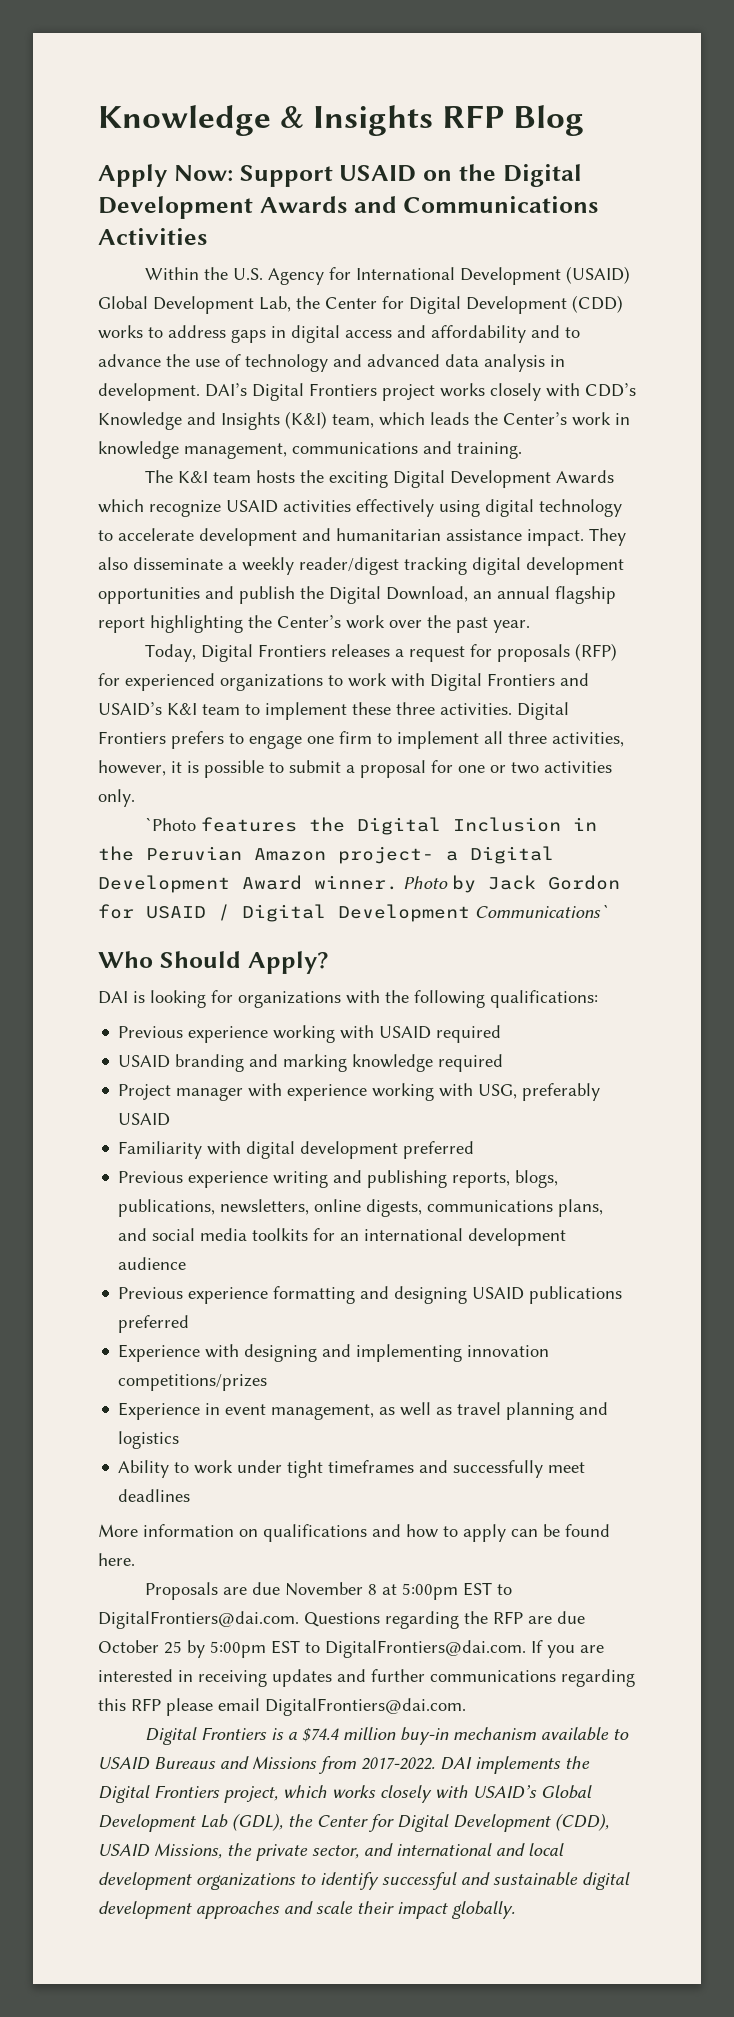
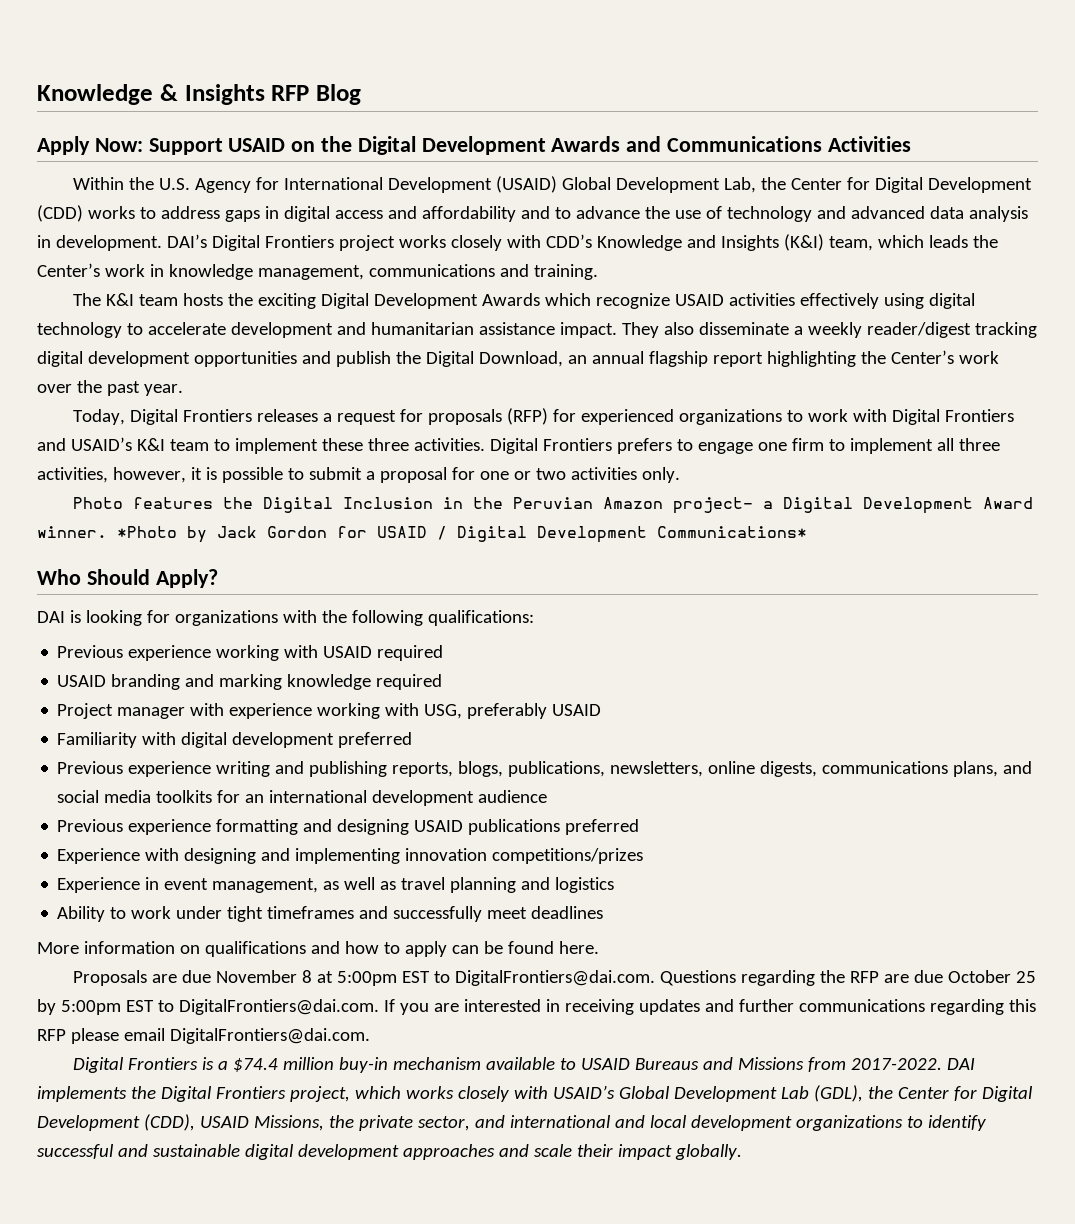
[145,817,197,831] `Photo -> [73,497,124,509] Photo
[403,876,448,889] Photo -> [117,526,177,538] *Photo
[475,904,607,918] Communications` -> [657,526,807,538] Communications*

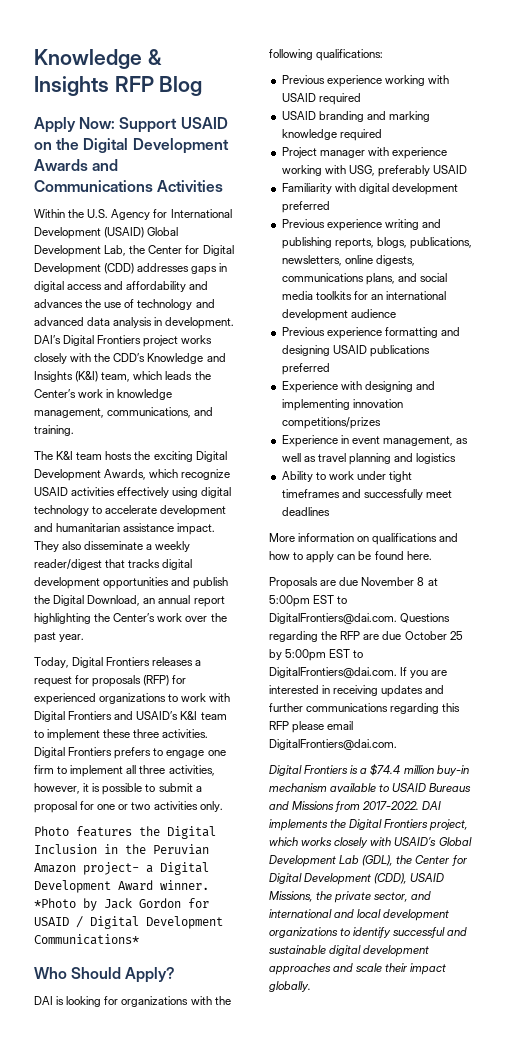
[87,206,220,219] works to address -> [137,263,190,272] addresses
[554,206,640,219] to advance -> [34,299,83,308] advances
(541, 241) none -> [94,353,111,362] the
[368,264,495,277] communications -> [107,407,192,418] communications,
[482,293,541,306] Awards -> [104,469,147,480] Awards,
[974,322,1037,338] tracking -> [105,559,161,568] that tracks
[648,351,708,367] flagship -> (191, 599) none

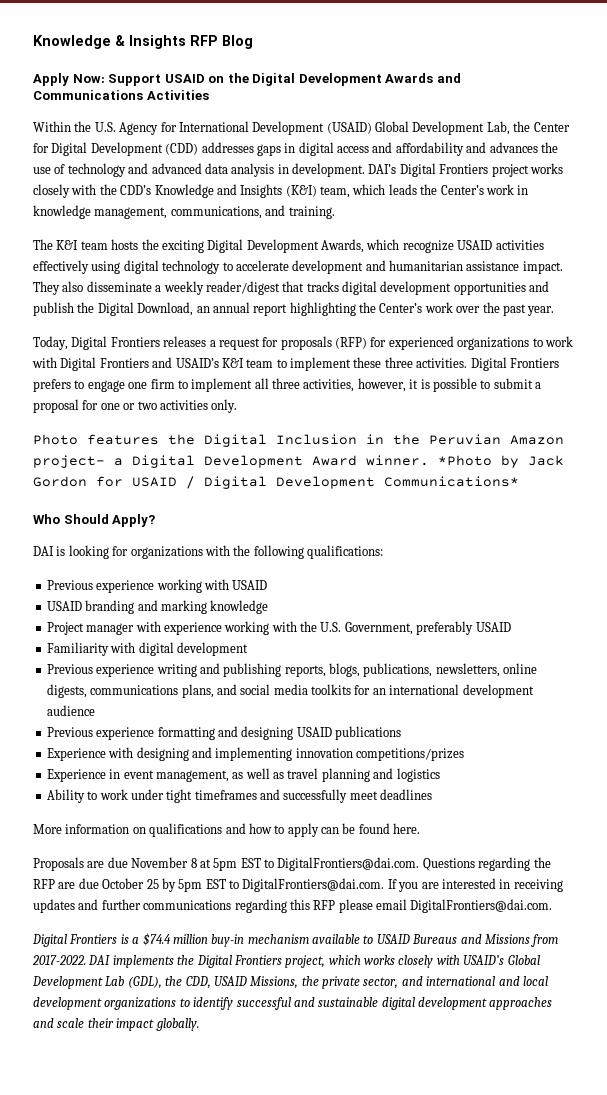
[318,93,361,105] required -> (268, 585) none
[339,129,382,141] required -> (269, 607) none
[348,165,375,176] USG, -> [300,621,413,635] the U.S. Government,
[281,201,330,213] preferred -> (248, 649) none
[281,363,330,375] preferred -> (401, 733) none
[269,595,310,607] 5:00pm -> [213,858,238,871] 5pm
[285,649,327,661] 5:00pm -> [178,879,203,892] 5pm
[415,855,467,866] [269,873,408,885] Center for Digital Development (CDD), -> [185,976,211,989] CDD,

